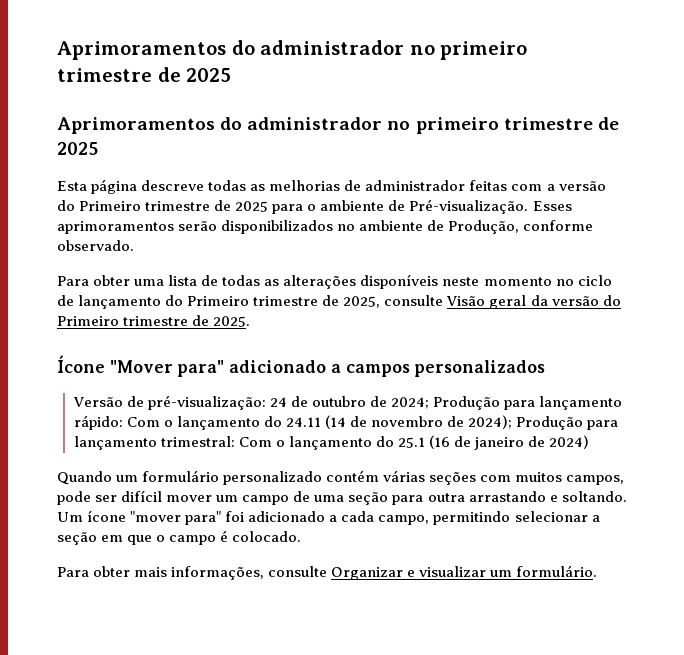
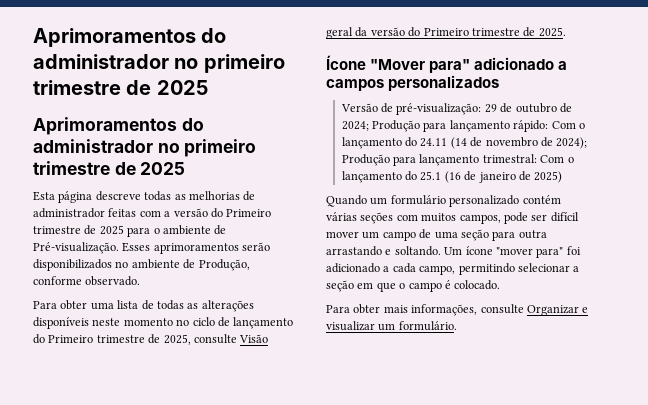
[269,397,287,407] 24 -> [484,104,497,113] 29
[549,435,590,449] 2024) -> [534,171,563,183] 2025)

